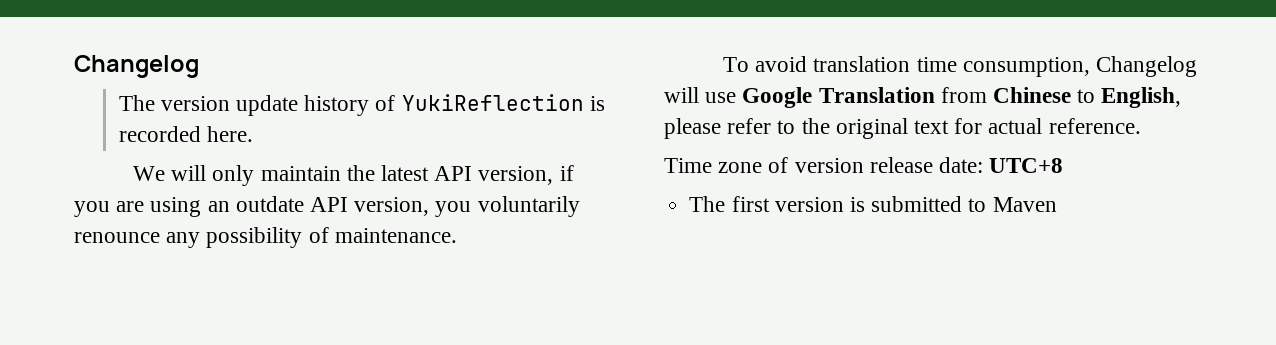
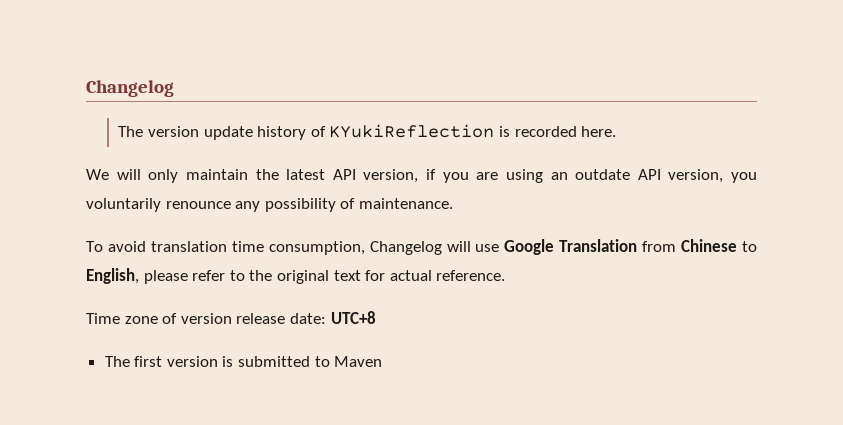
[401,94,584,111] YukiReflection -> [329,124,495,138] KYukiReflection

